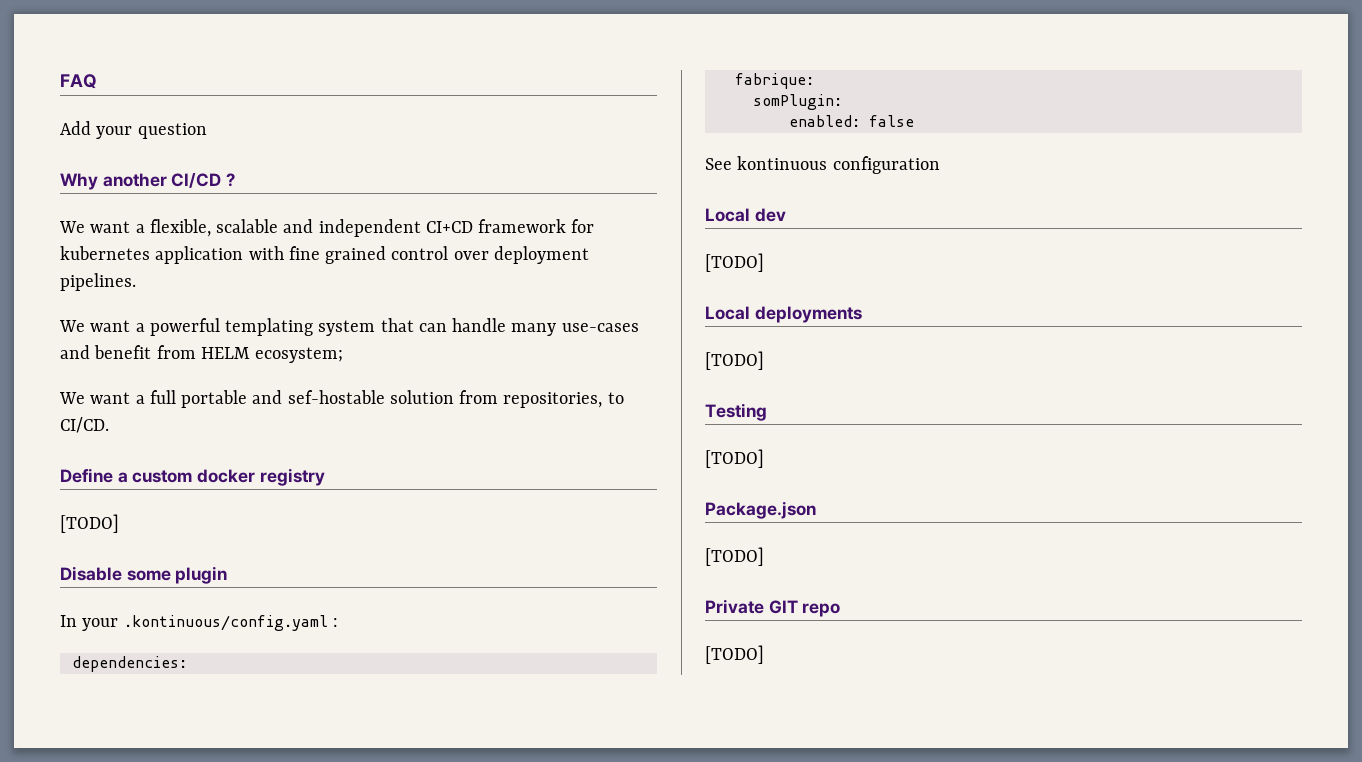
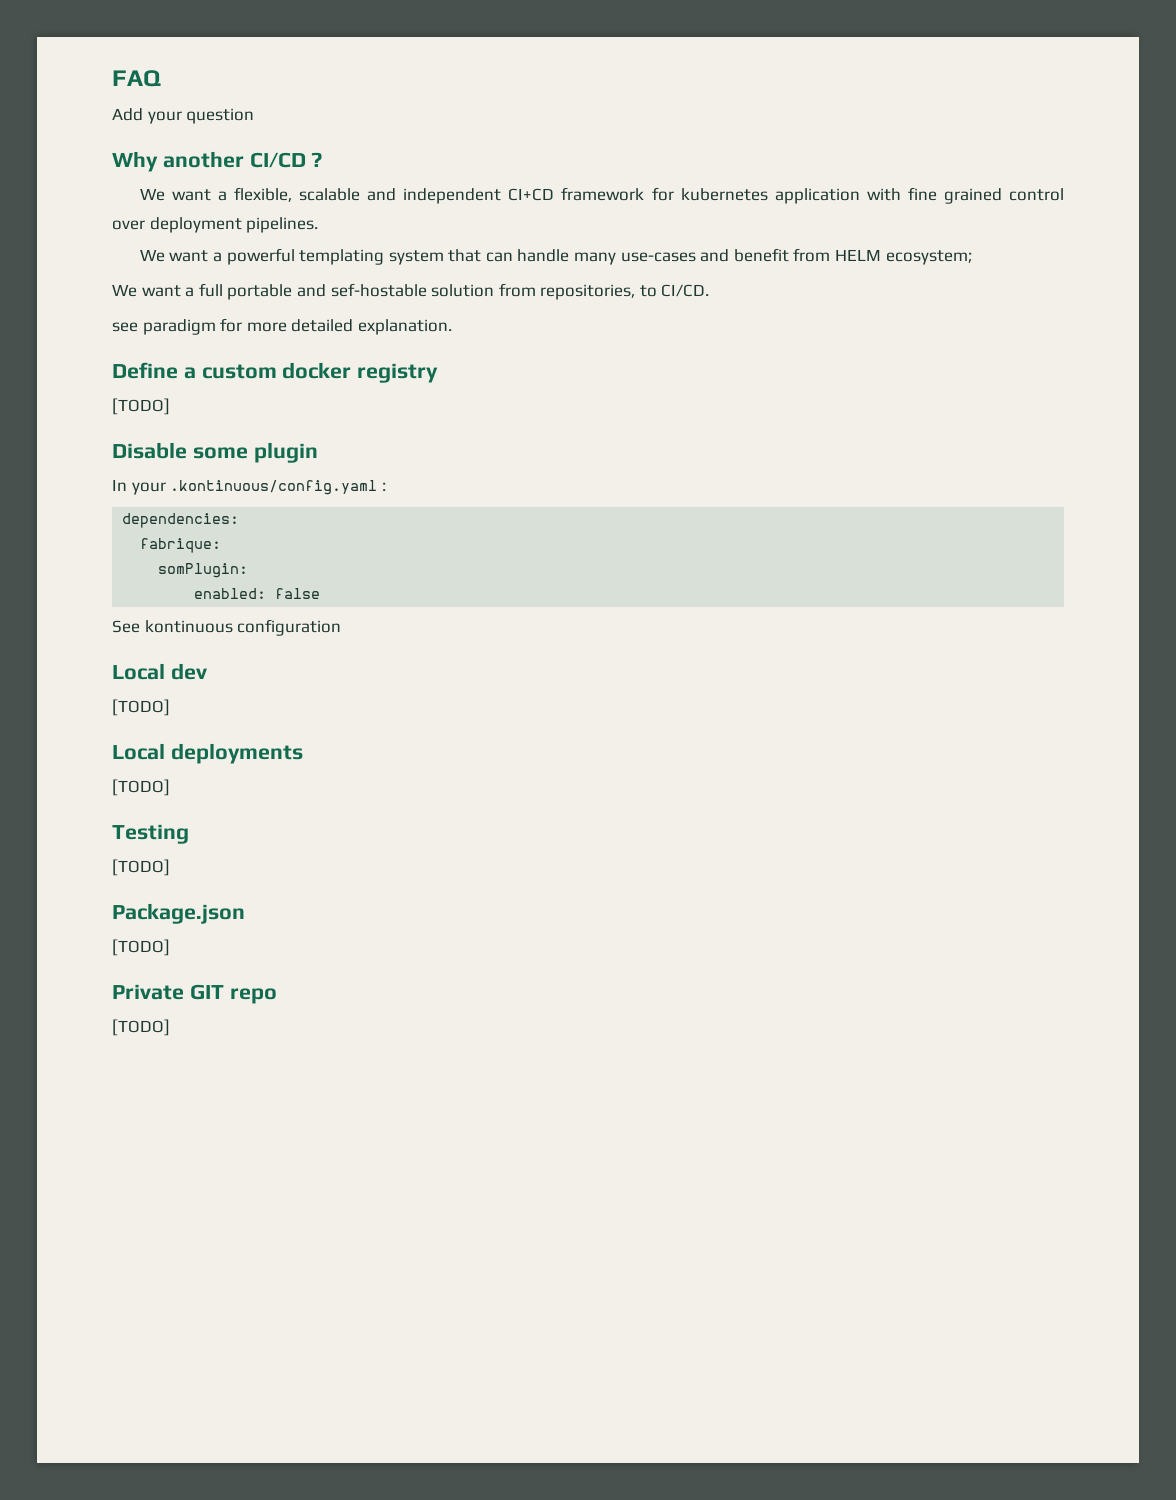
(109, 425) none -> [112,318,452,335] // see paradigm for more detailed explanation.

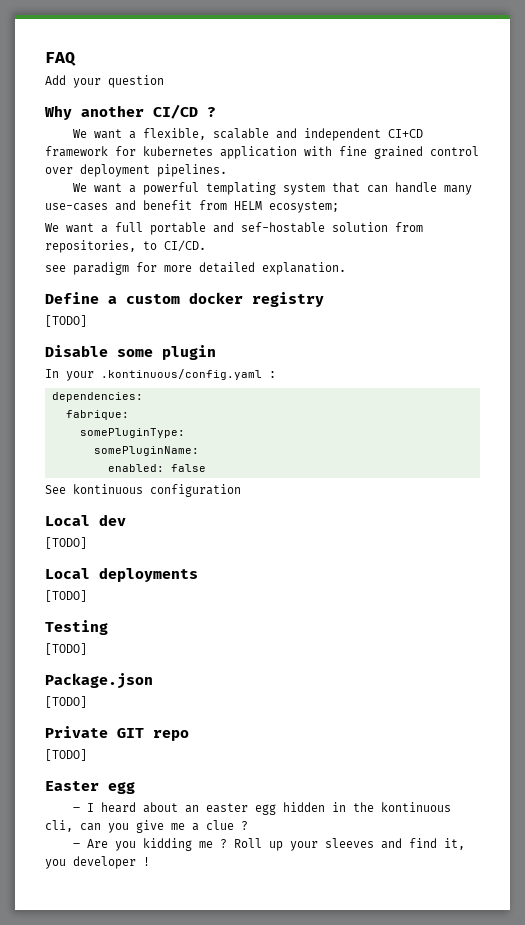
[158,563,249,578] somPlugin: -> [79,428,185,438] [93,446,199,456] somePluginType: // somePluginName:
(170, 1027) none -> [45,781,135,794] [72,802,451,815] [45,820,248,833] [72,838,465,851] [45,856,150,869] // Easter egg // – I heard about an easter egg hidden in the kontinuous cli, can you give me a clue ? // – Are you kidding me ? Roll up your sleeves and find it, you developer !

